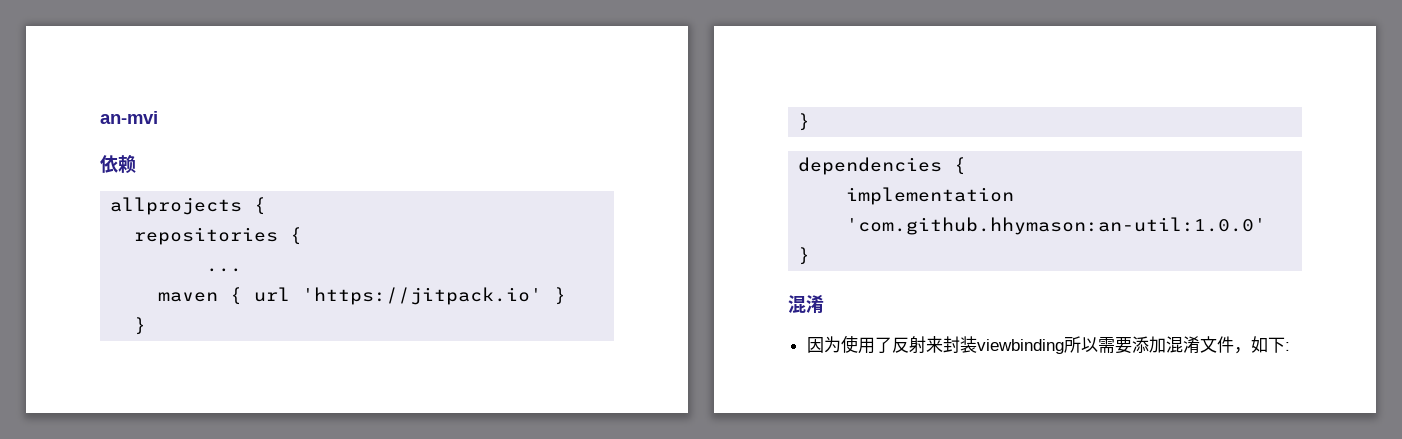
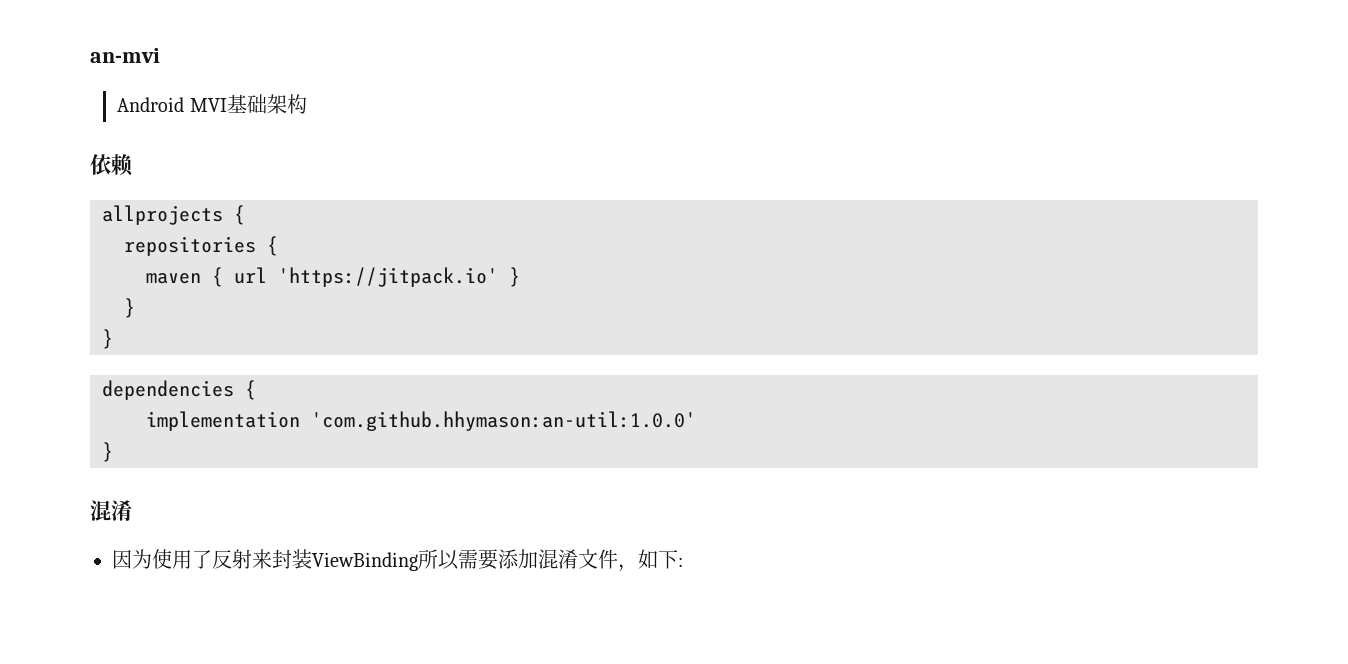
(158, 117) none -> [117,94,307,114] // Android MVI基础架构
[206,268,243,272] // ... -> (278, 246) none
[976,339,1064,354] viewbinding -> [312,552,418,571] ViewBinding

